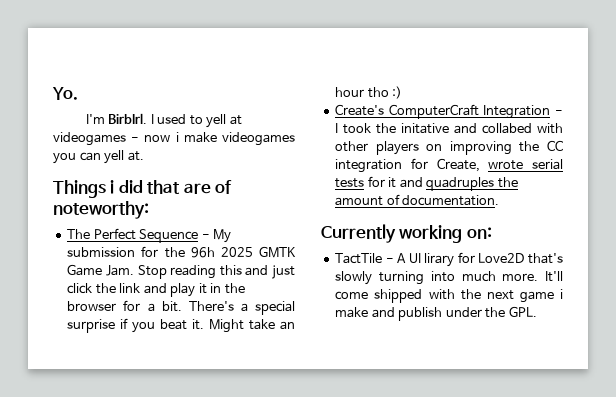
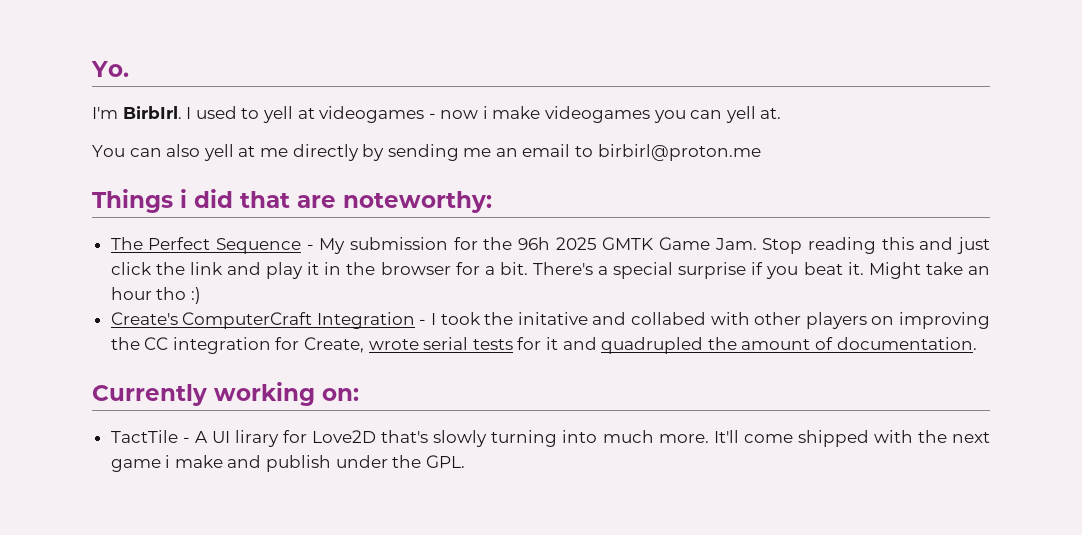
(144, 156) none -> [92,144,761,161] // You can also yell at me directly by sending me an email to birbirl@proton.me
[215,180,233,194] of -> (336, 201) none
[426,177,495,191] quadruples -> [601,337,704,354] quadrupled

